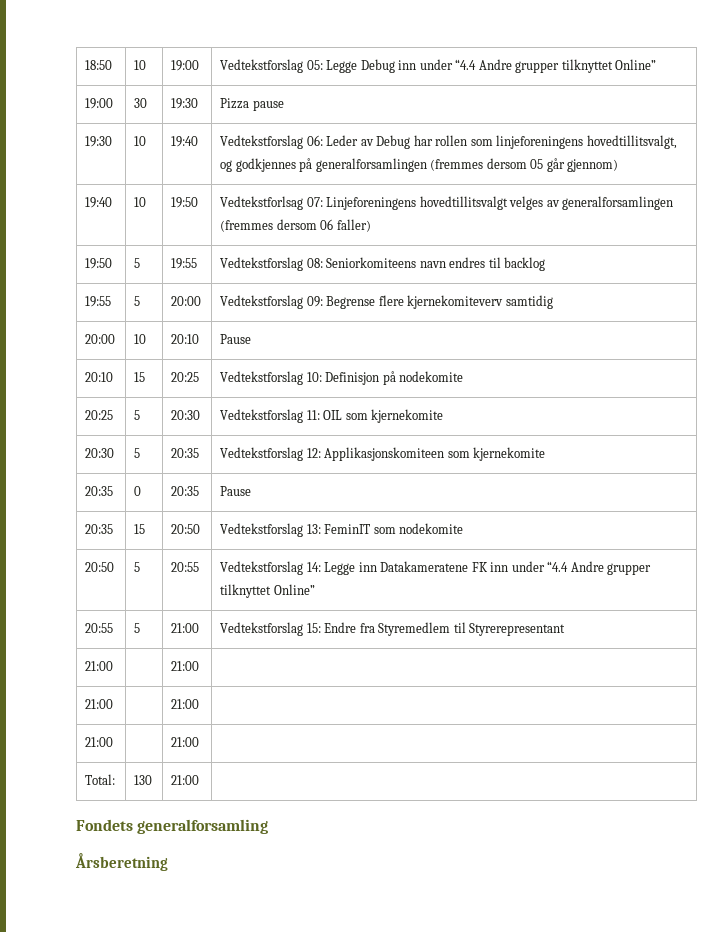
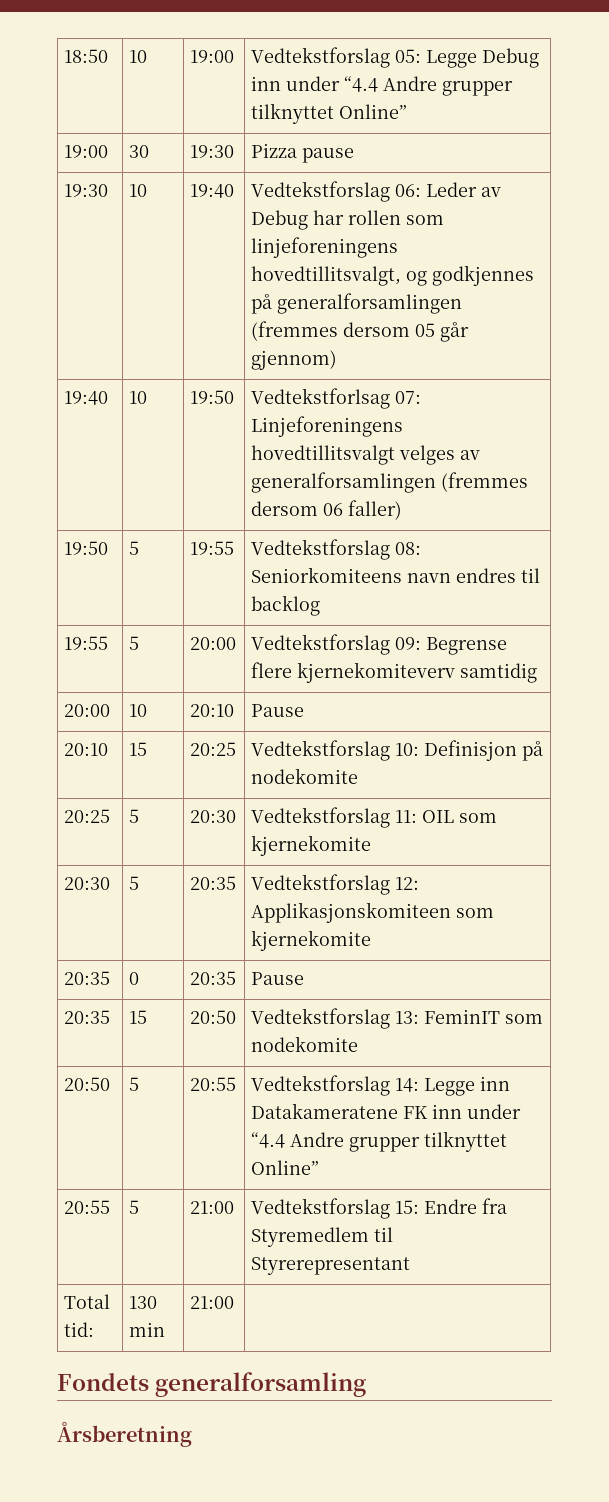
[85,661,114,671] [171,661,200,671] [85,699,114,709] [171,699,200,709] [85,737,114,747] [171,737,200,747] [85,774,116,785] 21:00 | | 21:00 | // 21:00 | | 21:00 | // 21:00 | | 21:00 | // Total: -> [64,1294,111,1309] [64,1322,95,1337] Total tid:
(153, 780) none -> [129,1322,166,1337] min

